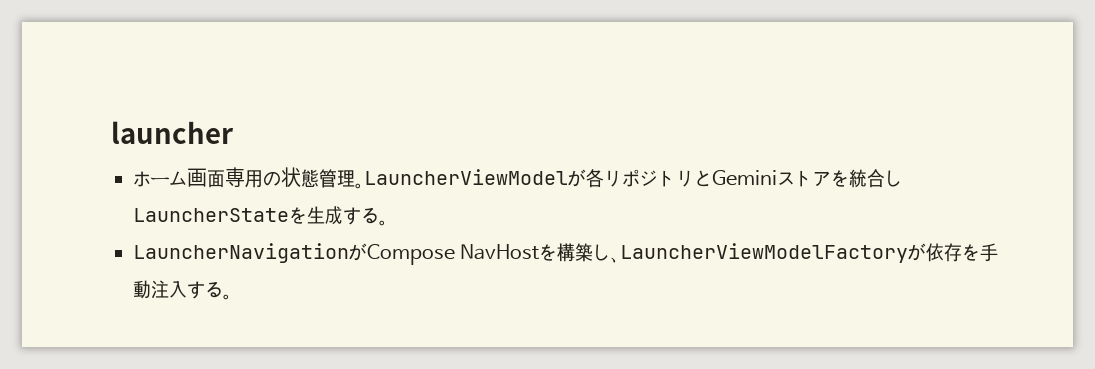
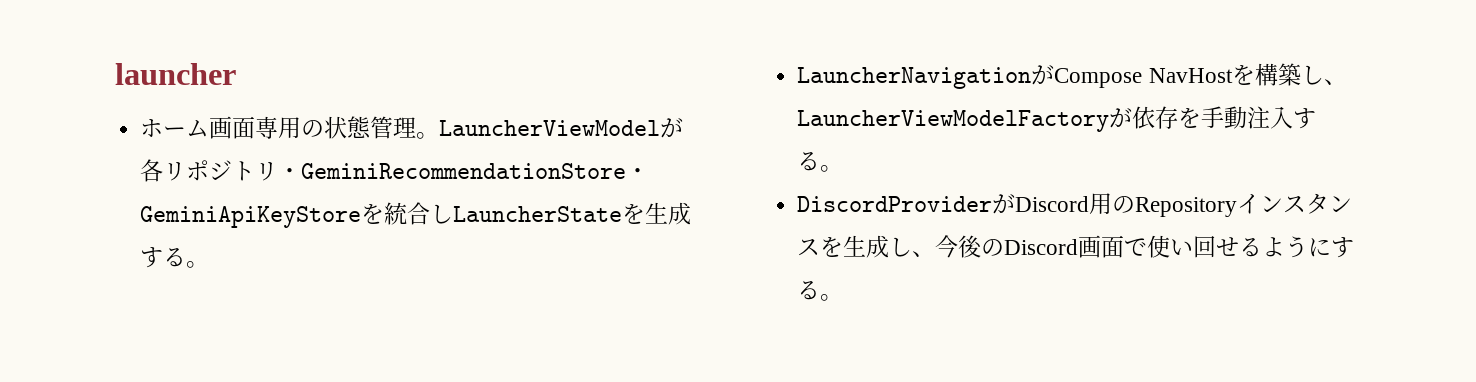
[694,170,831,187] とGeminiストア -> [278,163,650,179] [140,206,362,228] ・GeminiRecommendationStore・GeminiApiKeyStore
(232, 297) none -> [797,193,1353,217] [797,235,1355,258] [797,280,844,301] // DiscordProviderがDiscord用のRepositoryインスタンスを生成し、今後のDiscord画面で使い回せるようにする。

